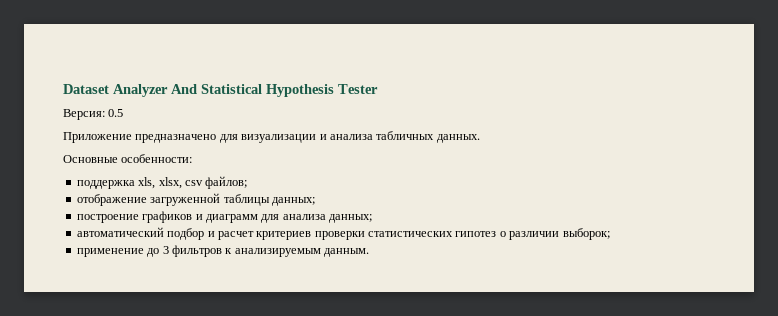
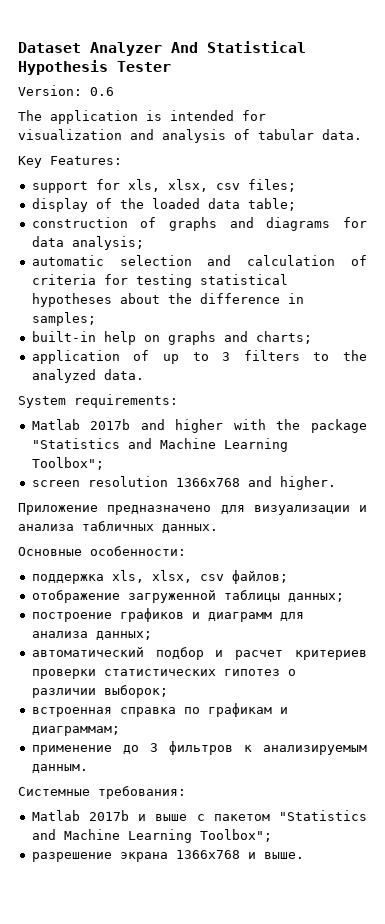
[63,109,124,120] Версия: 0.5 -> [18,85,114,96] [18,110,266,124] [18,129,362,143] [18,156,122,168] [31,179,296,193] [31,198,296,212] [31,217,367,231] [31,236,144,250] [31,255,367,266] [31,274,288,288] [31,293,304,307] [31,312,96,326] [31,331,312,345] [31,350,367,364] [31,369,144,383] [18,394,178,408] [31,419,367,433] [31,438,288,452] [31,457,104,470] [31,476,336,490] Version: 0.6 // The application is intended for visualization and analysis of tabular data. // Key Features: // support for xls, xlsx, csv files; // display of the loaded data table; // construction of graphs and diagrams for data analysis; // automatic selection and calculation of criteria for testing statistical hypotheses about the difference in samples; // built-in help on graphs and charts; // application of up to 3 filters to the analyzed data. // System requirements: // Matlab 2017b and higher with the package "Statistics and Machine Learning Toolbox"; // screen resolution 1366x768 and higher.
(610, 234) none -> [31,703,288,717] [31,726,120,736] // встроенная справка по графикам и диаграммам;
(369, 252) none -> [18,786,186,799] [31,810,367,821] [31,829,272,843] [31,850,304,862] // Системные требования: // Matlab 2017b и выше с пакетом "Statistics and Machine Learning Toolbox"; // разрешение экрана 1366х768 и выше.

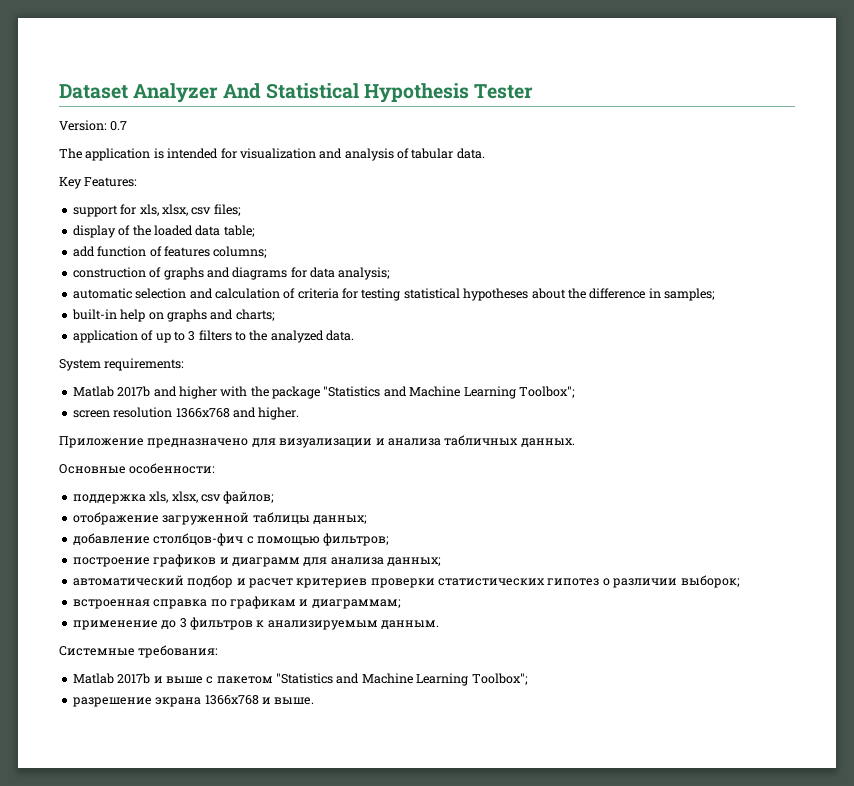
[90,87,114,96] 0.6 -> [110,121,128,131] 0.7
(296, 204) none -> [72,246,268,258] // add function of features columns;
(344, 597) none -> [72,533,390,546] // добавление столбцов-фич с помощью фильтров;

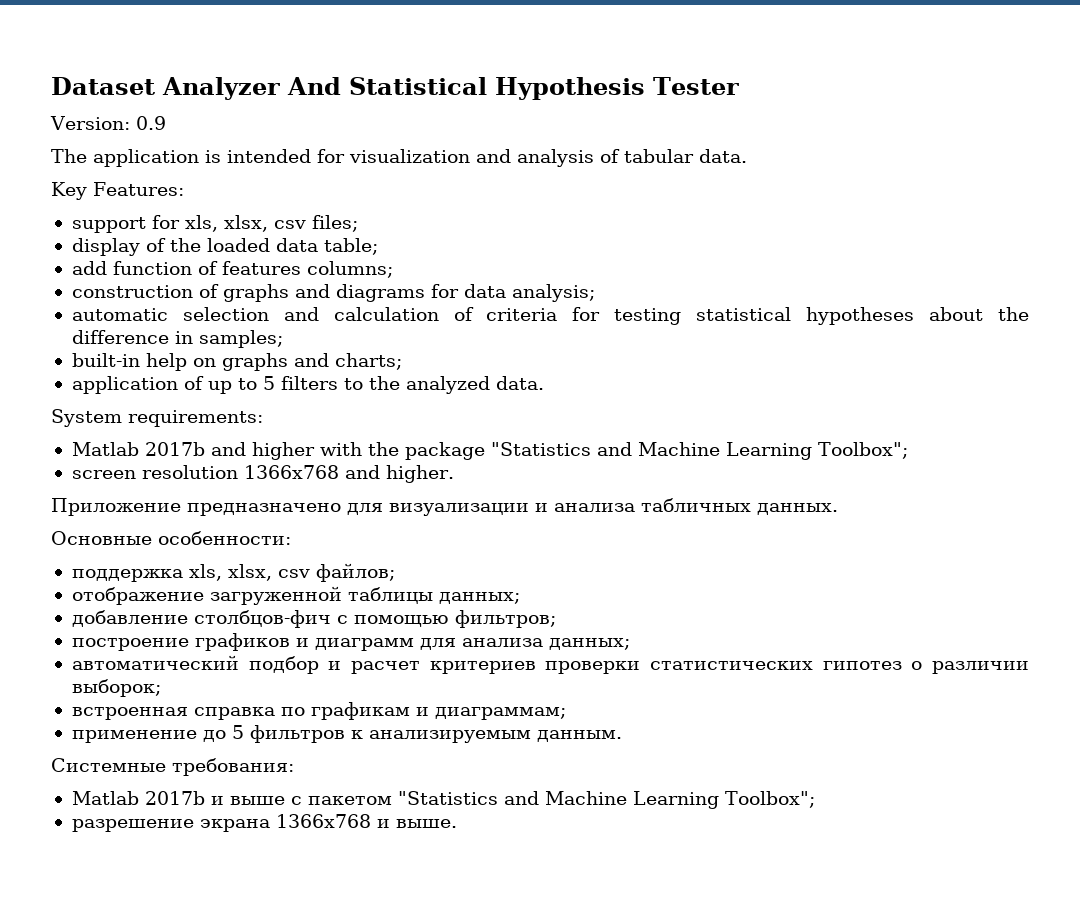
[110,121,128,131] 0.7 -> [135,116,166,130] 0.9
[188,331,196,341] 3 -> [262,376,275,390] 5
[179,618,187,628] 3 -> [231,725,244,739] 5

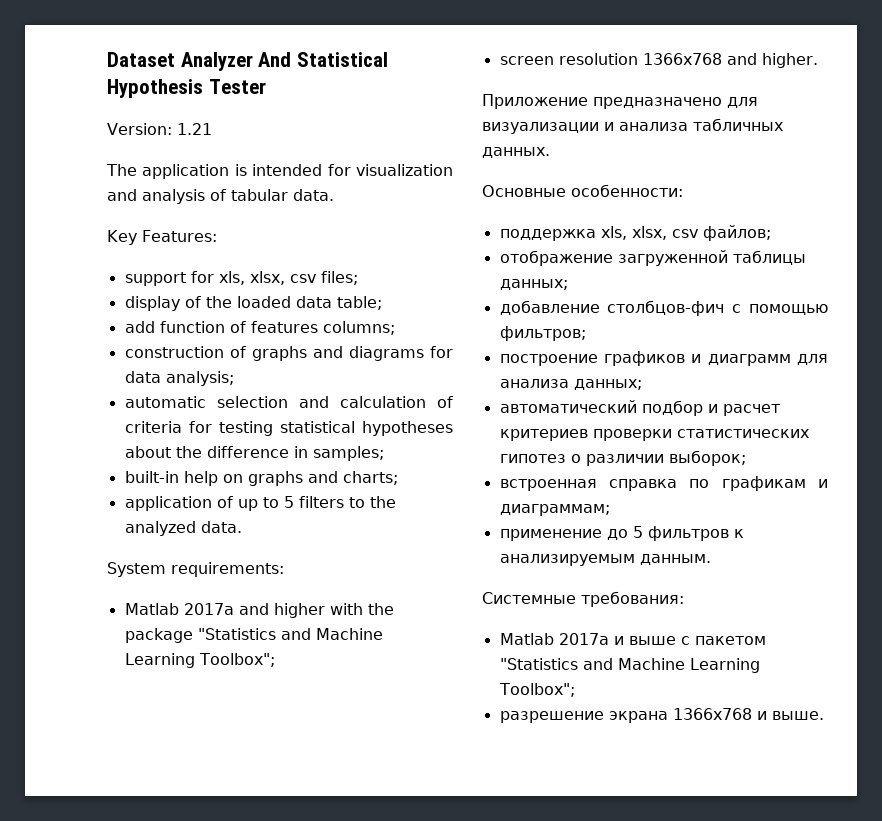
[135,116,166,130] 0.9 -> [176,123,212,135] 1.21
[144,442,205,456] 2017b -> [183,603,234,615] 2017a
[144,791,205,805] 2017b -> [558,633,609,645] 2017a

